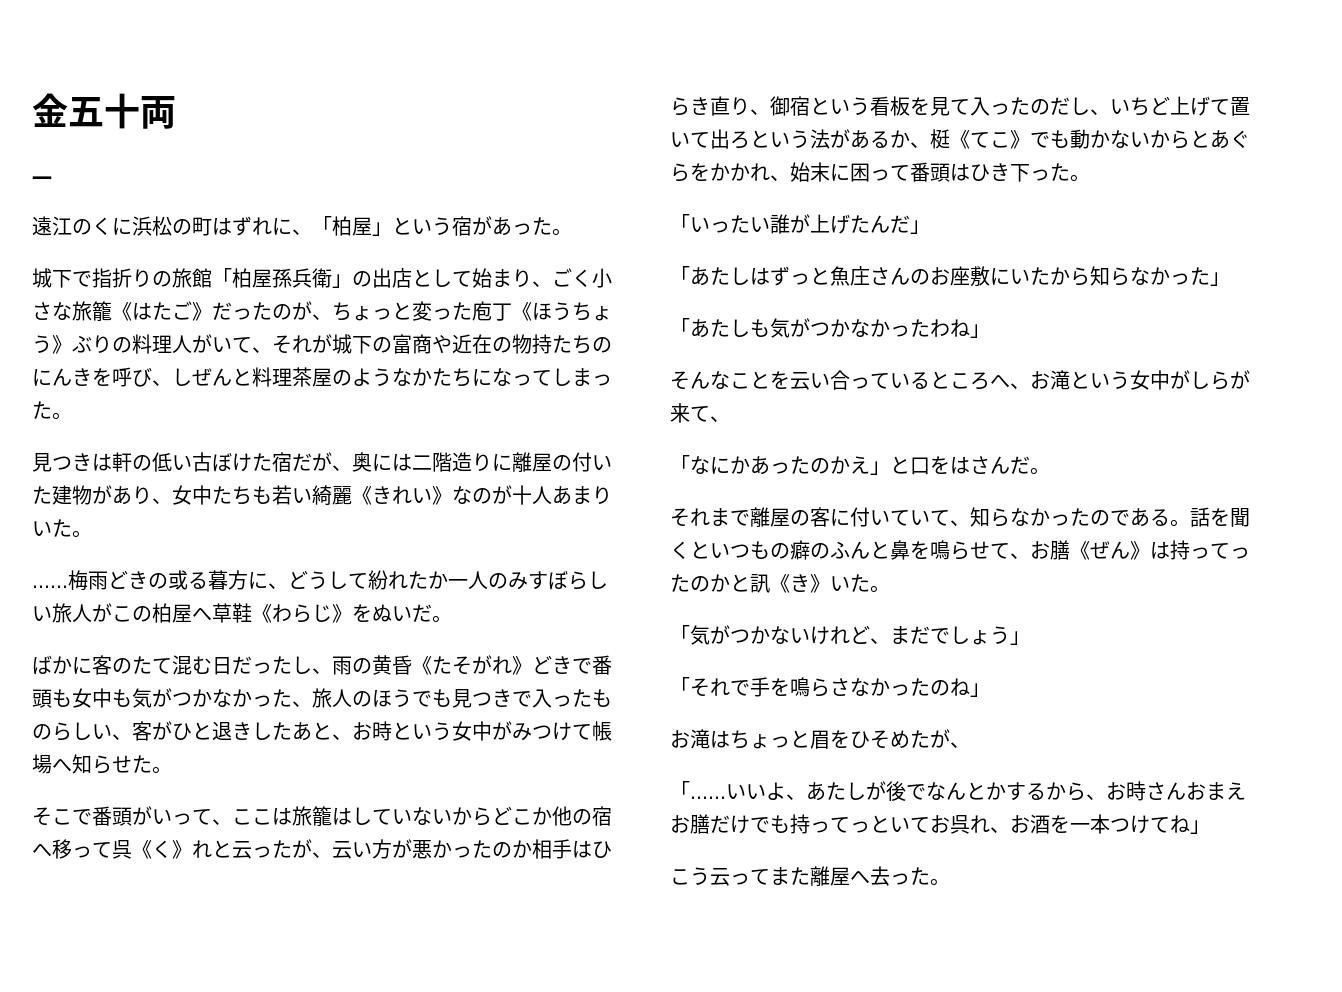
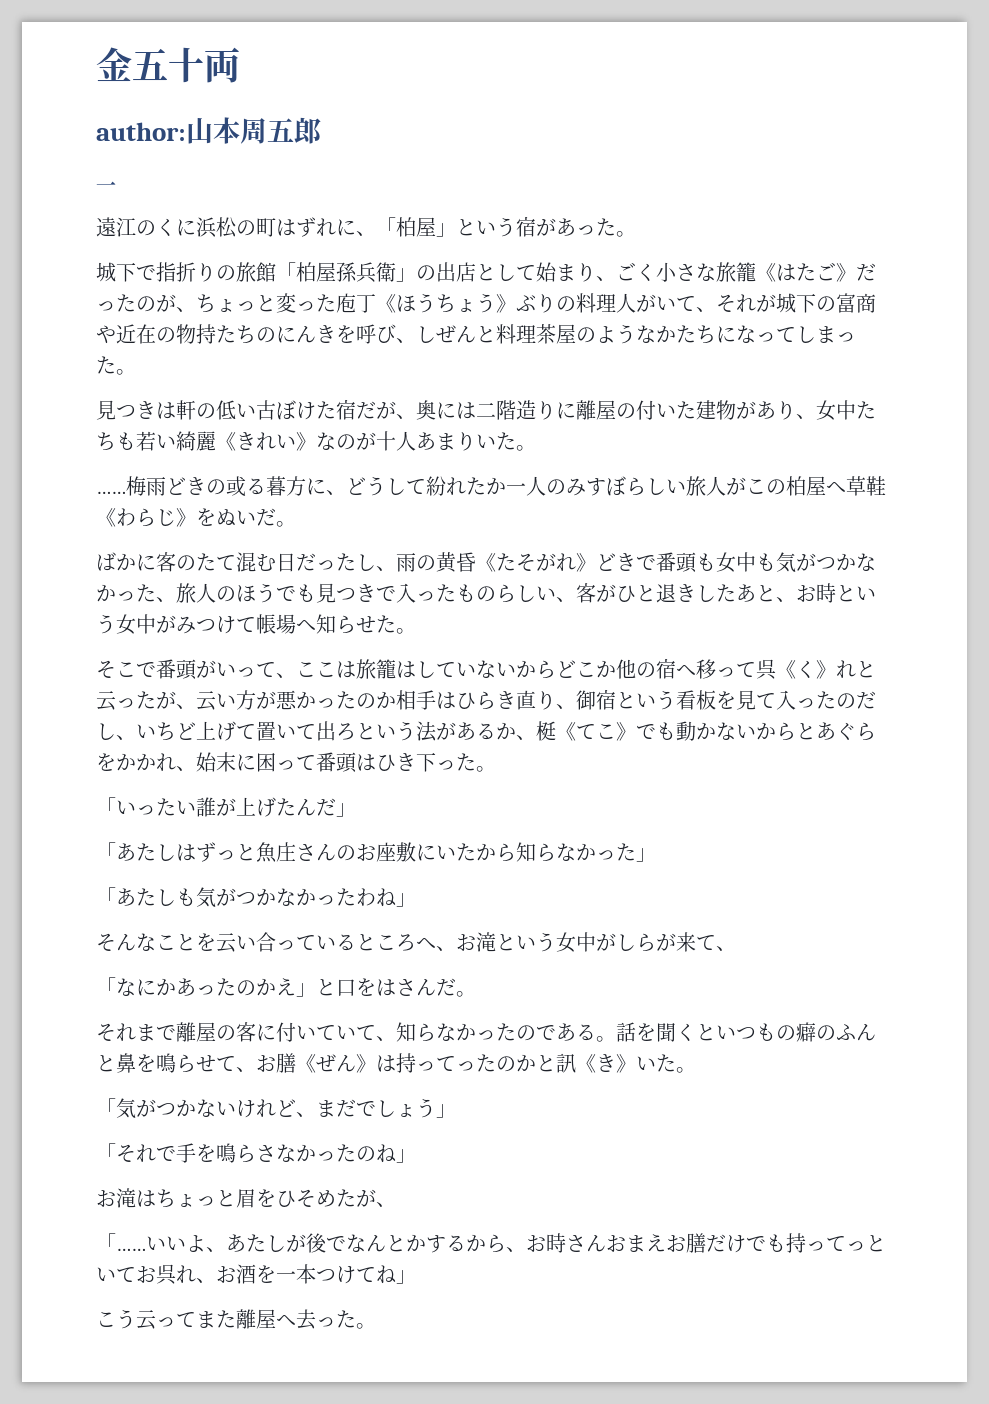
(176, 112) none -> [96,117,321,144] // author:山本周五郎

